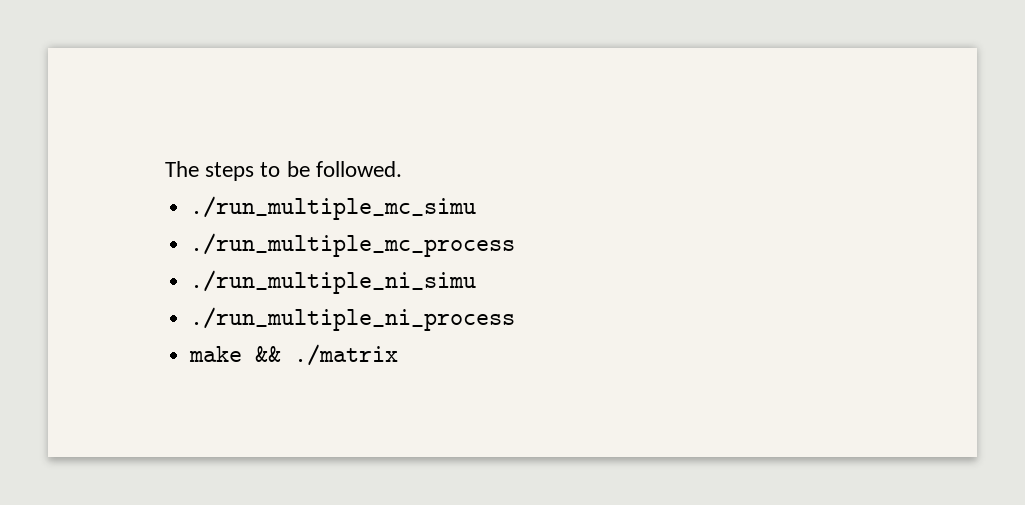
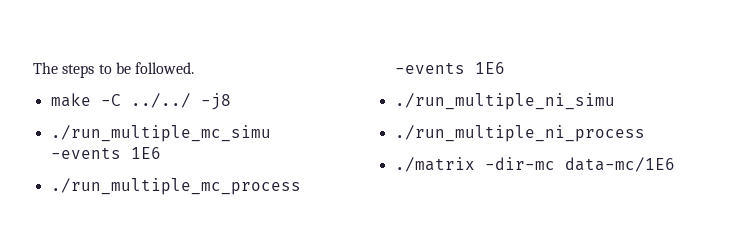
(402, 169) none -> [50,93,231,110] // make -C ../../ -j8
(477, 208) none -> [50,147,161,159] -events 1E6
(516, 245) none -> [394,62,505,74] -events 1E6
[189,344,399,366] make && ./matrix -> [394,157,675,172] ./matrix -dir-mc data-mc/1E6

